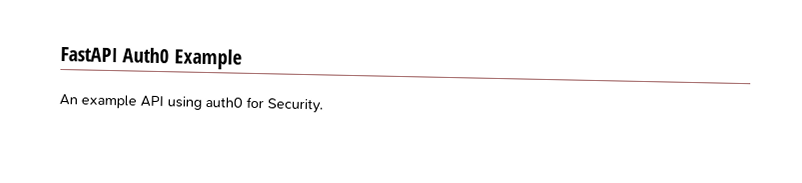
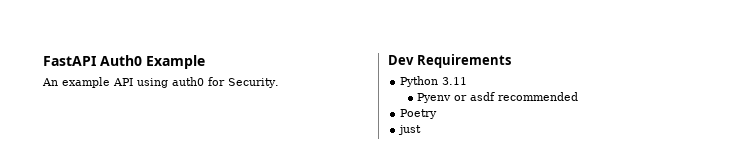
(323, 106) none -> [388,54,511,68] [400,76,468,87] [417,92,579,103] [400,109,438,119] [398,125,422,135] // Dev Requirements // Python 3.11 // Pyenv or asdf recommended // Poetry // just

